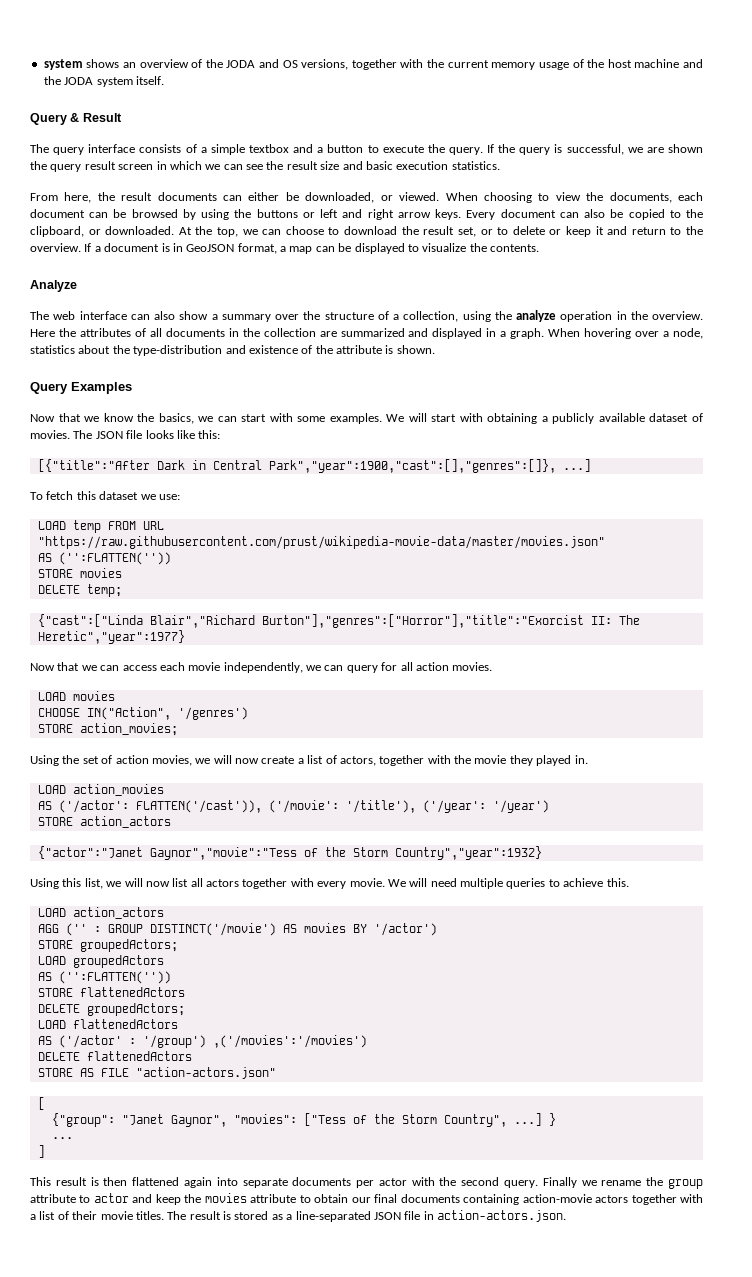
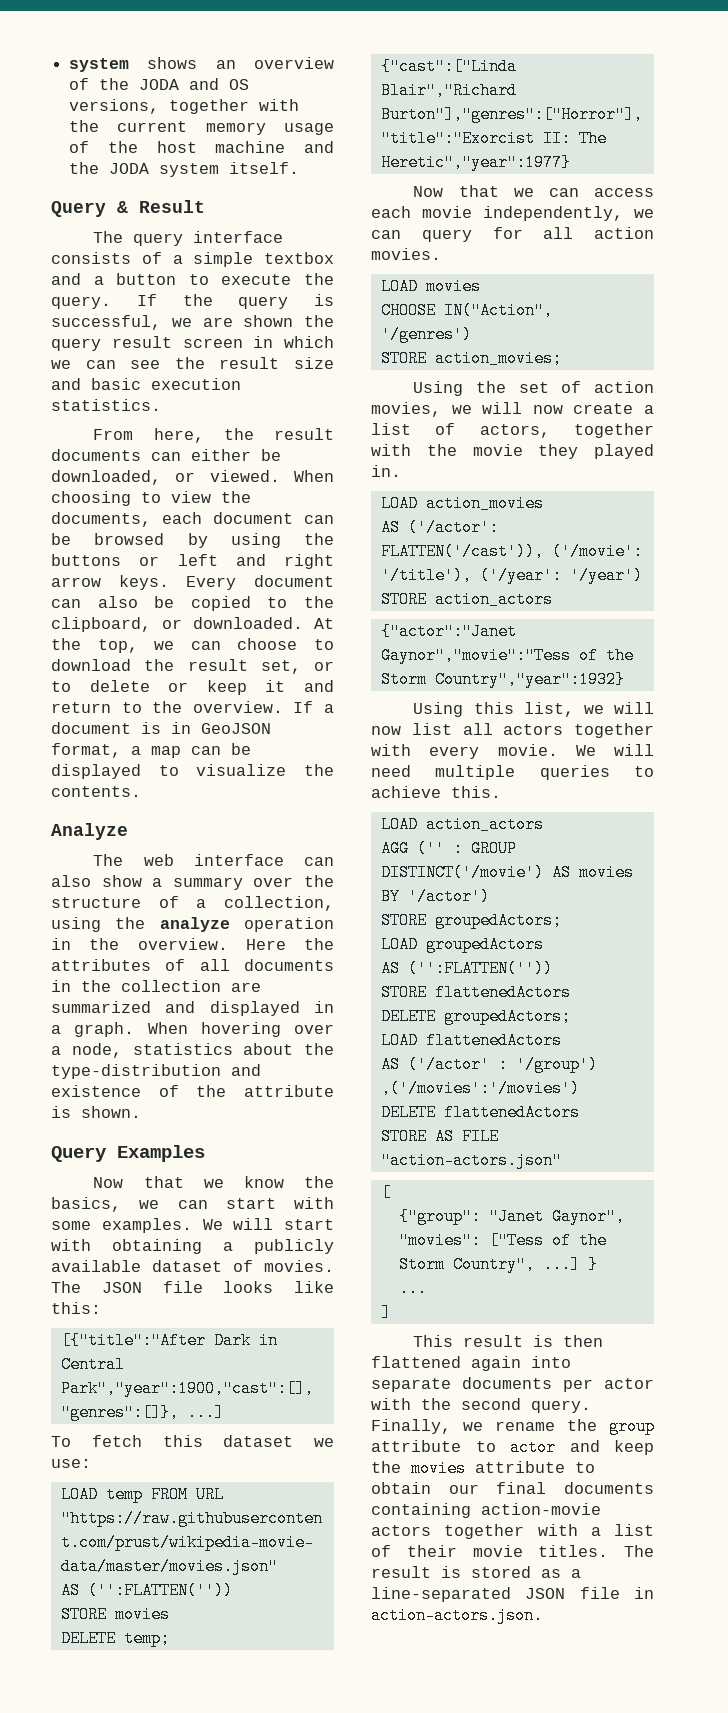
[542,1177,577,1188] Finally -> [371,1419,451,1434] Finally,

